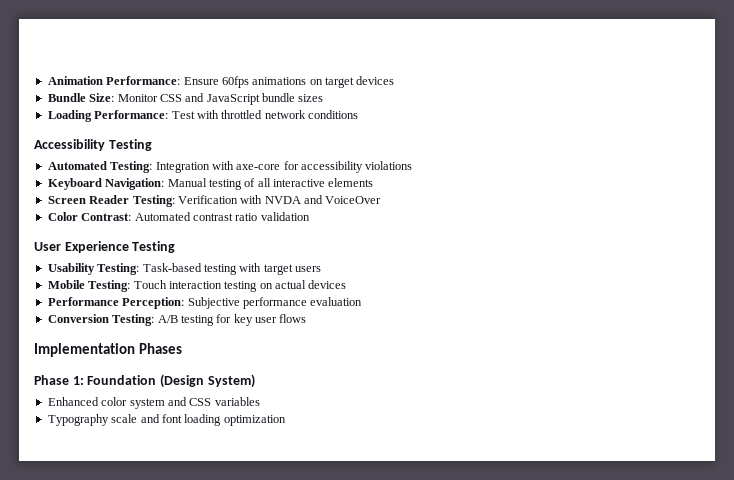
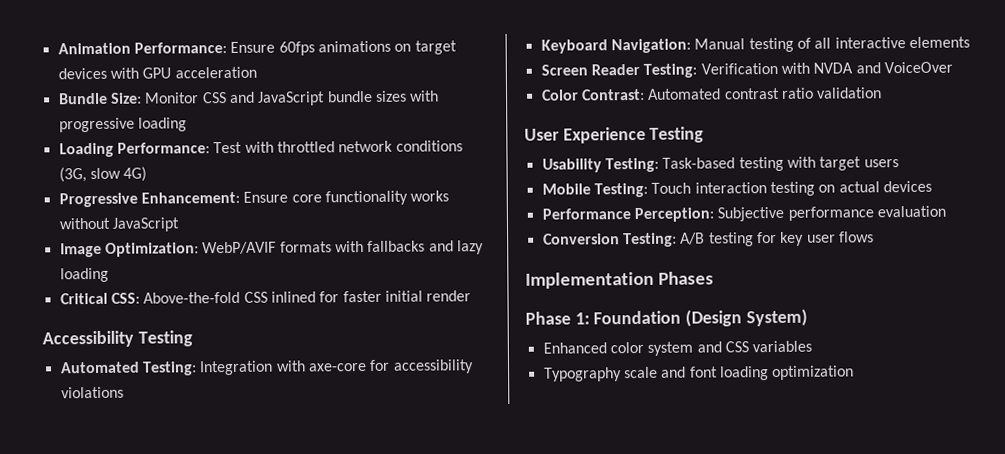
(395, 80) none -> [109,66,257,79] with GPU acceleration
(324, 98) none -> [409,90,440,102] [58,117,187,133] with progressive loading
(358, 114) none -> [58,166,148,183] [58,190,450,208] [58,217,180,232] [59,240,484,258] [59,267,109,283] [59,290,472,305] (3G, slow 4G) // Progressive Enhancement: Ensure core functionality works without JavaScript // Image Optimization: WebP/AVIF formats with fallbacks and lazy loading // Critical CSS: Above-the-fold CSS inlined for faster initial render

